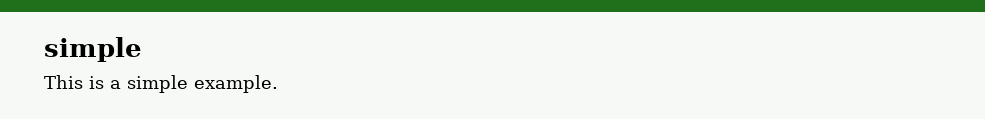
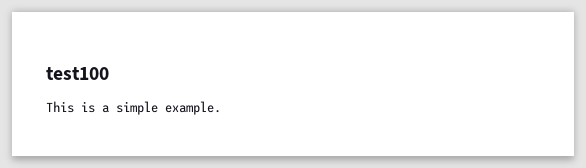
[44,37,142,62] simple -> [46,67,109,80] test100

